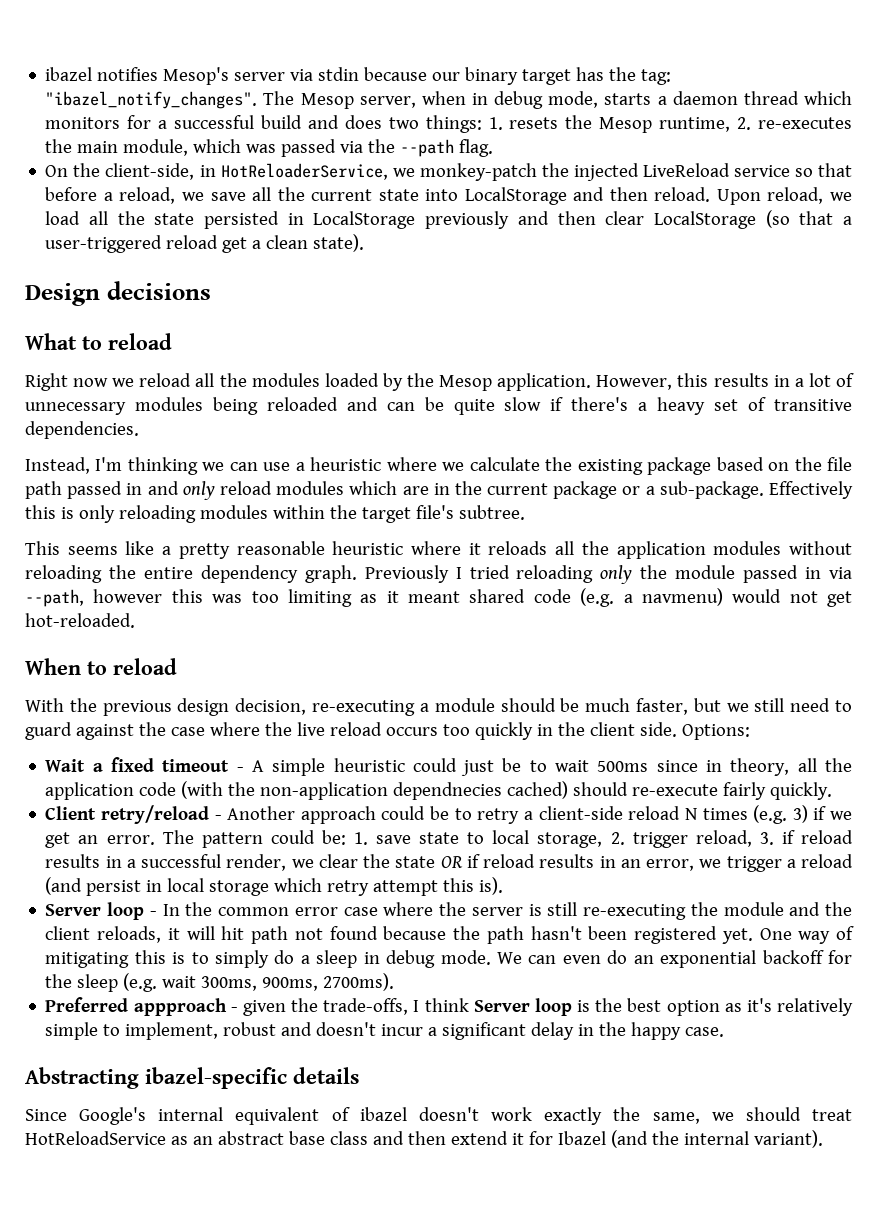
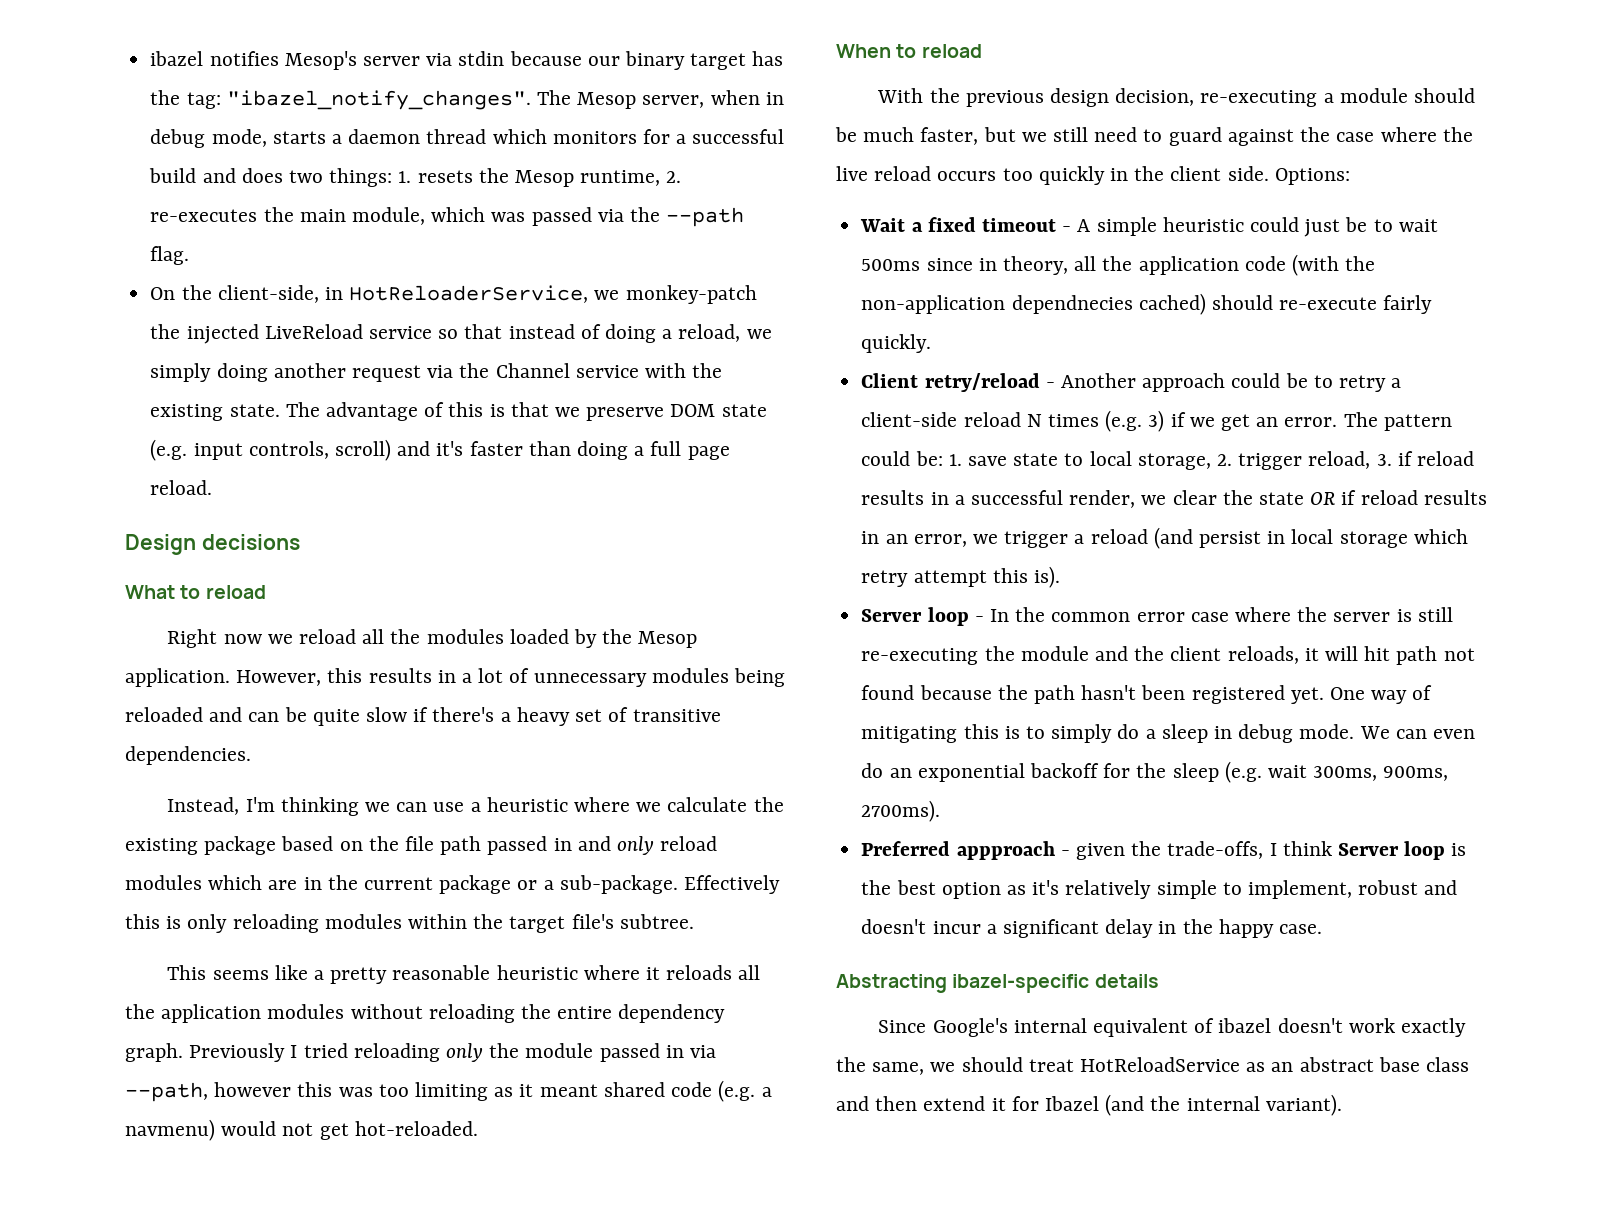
[45,187,852,205] [45,210,852,229] [45,234,365,253] before a reload, we save all the current state into LocalStorage and then reload. Upon reload, we load all the state persisted in LocalStorage previously and then clear LocalStorage (so that a user-triggered reload get a clean state). -> [508,324,772,343] [150,363,723,382] [150,402,767,421] [150,439,730,461] [150,480,213,495] instead of doing a reload, we simply doing another request via the Channel service with the existing state. The advantage of this is that we preserve DOM state (e.g. input controls, scroll) and it's faster than doing a full page reload.

